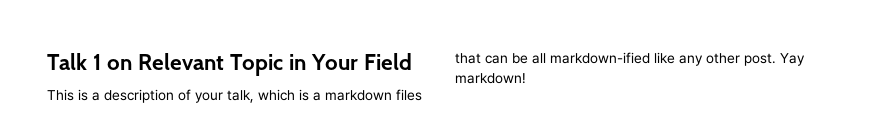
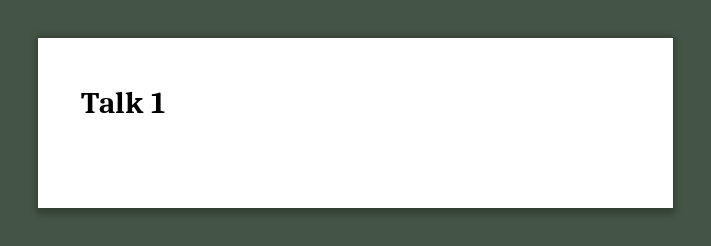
[107,53,413,76] [47,89,422,103] [455,52,805,66] [455,73,526,84] on Relevant Topic in Your Field // This is a description of your talk, which is a markdown files that can be all markdown-ified like any other post. Yay markdown! -> (166, 102) none

